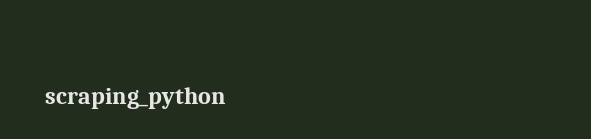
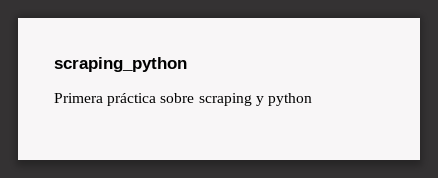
(226, 98) none -> [54,93,312,106] // Primera práctica sobre scraping y python

